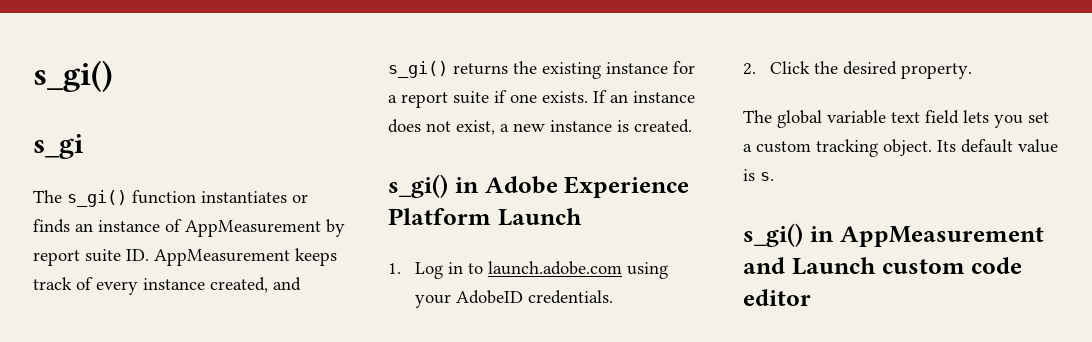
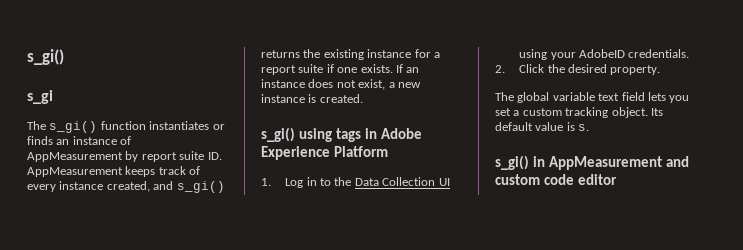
(448, 186) none -> [298,128,361,142] using tags
[497,208,582,226] Launch -> (388, 151) none
[488,261,623,275] launch.adobe.com -> [334,177,450,186] the Data Collection UI
[791,257,876,275] Launch -> (689, 161) none

